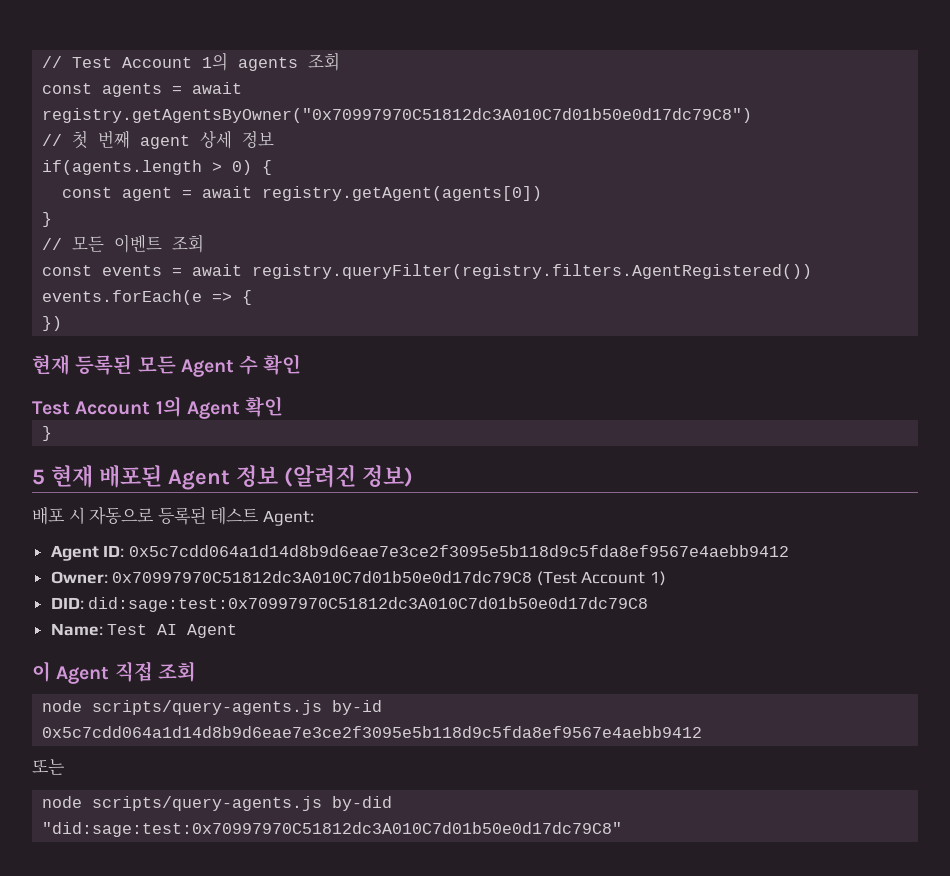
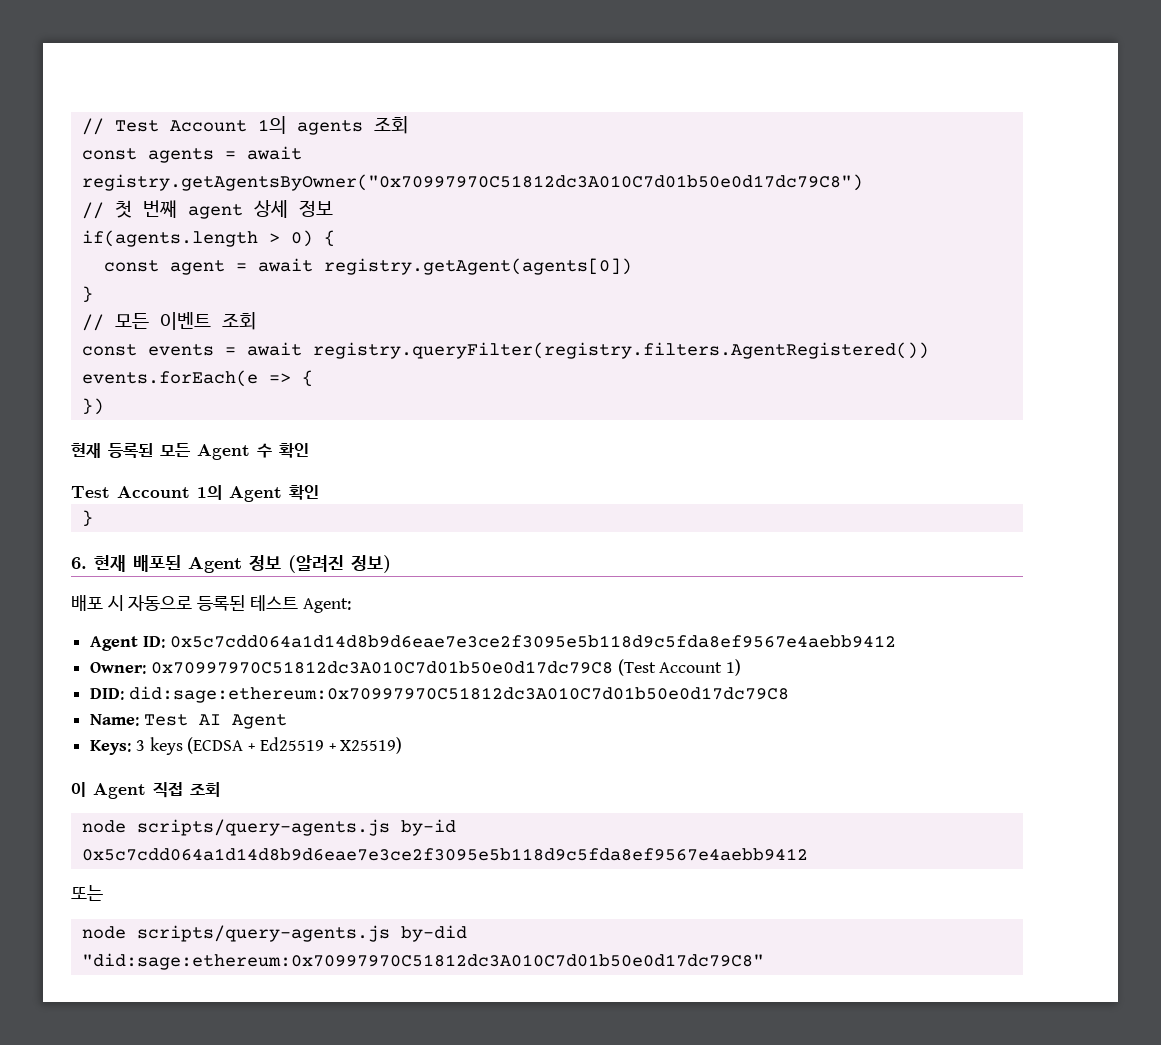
[32,469,45,485] 5 -> [71,557,87,569] 6.
[88,597,649,612] did:sage:test:0x70997970C51812dc3A010C7d01b50e0d17dc79C8 -> [128,686,789,703] did:sage:ethereum:0x70997970C51812dc3A010C7d01b50e0d17dc79C8
(238, 631) none -> [90,737,403,755] // Keys: 3 keys (ECDSA + Ed25519 + X25519)
[42,822,623,837] "did:sage:test:0x70997970C51812dc3A010C7d01b50e0d17dc79C8" -> [81,953,764,970] "did:sage:ethereum:0x70997970C51812dc3A010C7d01b50e0d17dc79C8"

